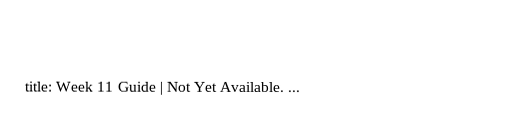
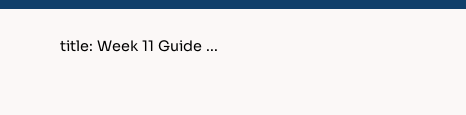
[158,81,285,95] | Not Yet Available. -> (202, 46) none

